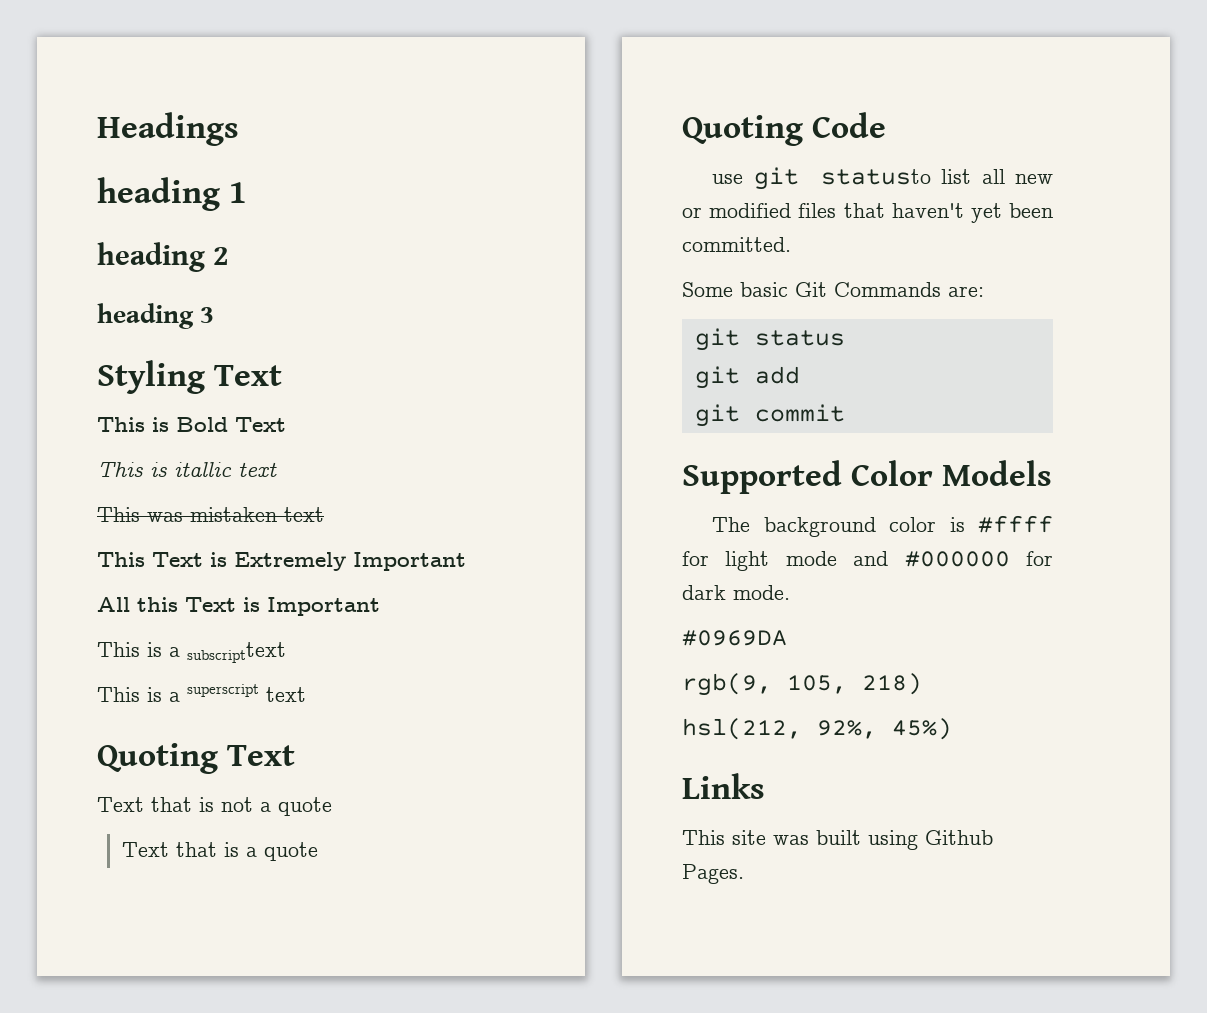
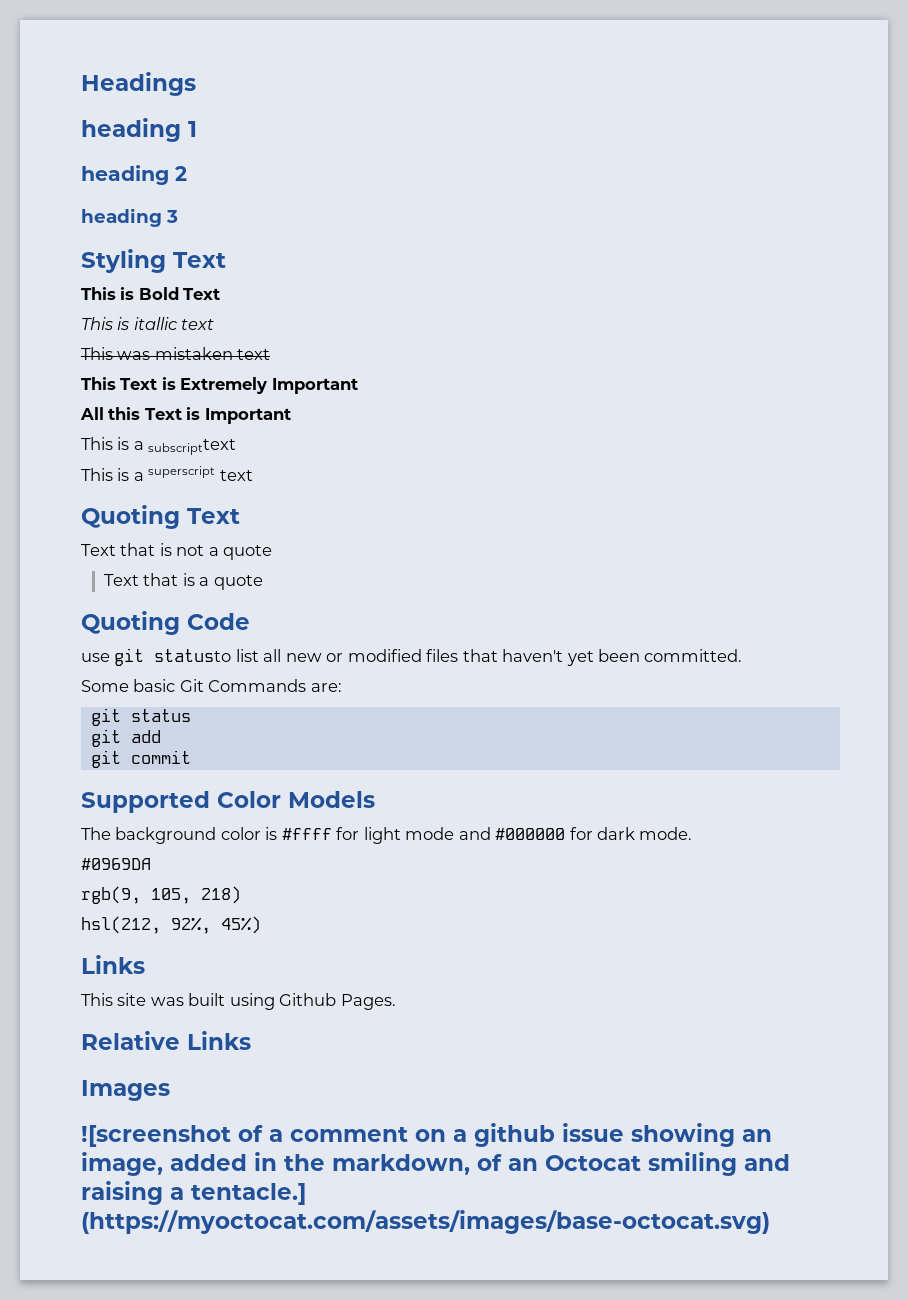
(744, 874) none -> [81,1031,251,1050] [81,1080,170,1101] [81,1123,772,1147] [81,1152,790,1176] [81,1181,306,1205] [81,1210,770,1234] // Relative Links // Images // ![screenshot of a comment on a github issue showing an image, added in the markdown, of an Octocat smiling and raising a tentacle.] (https://myoctocat.com/assets/images/base-octocat.svg)

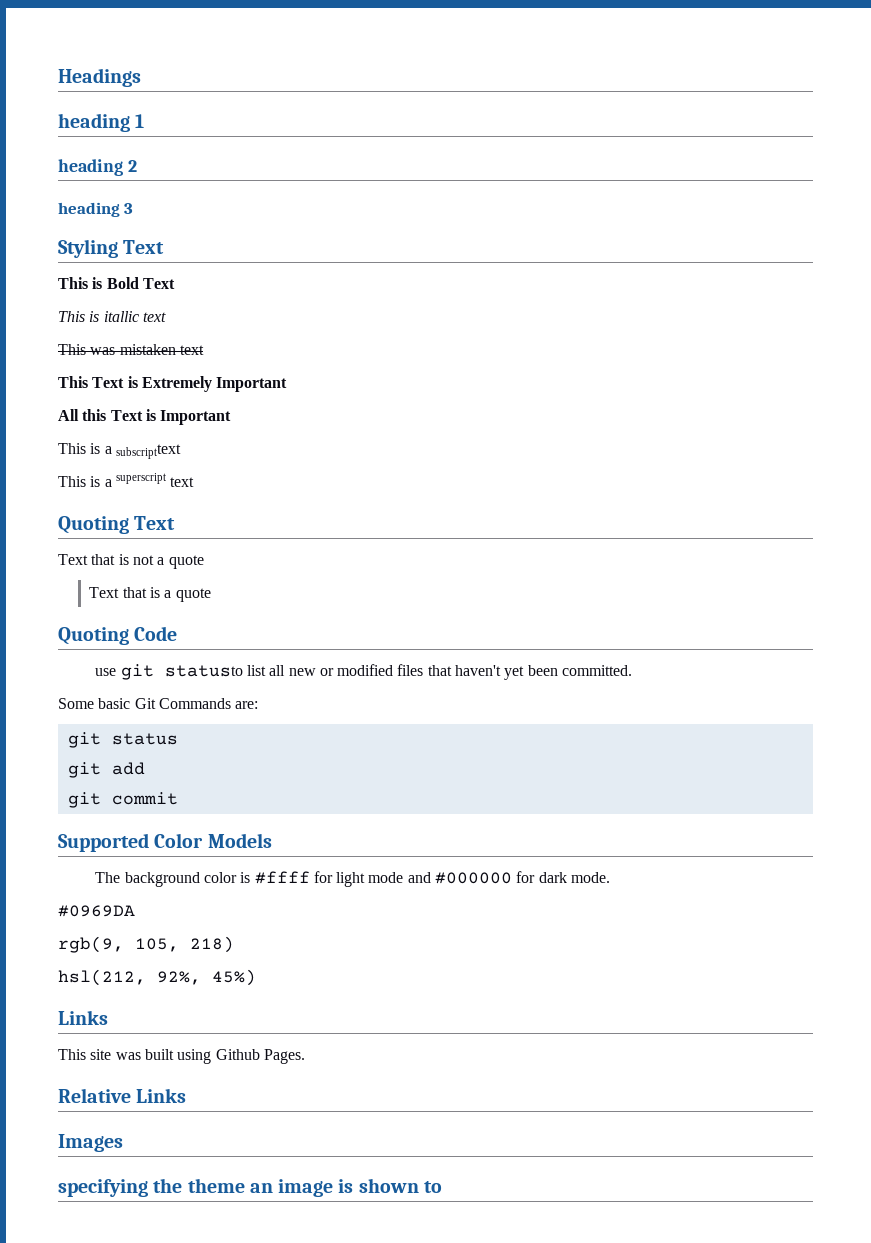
[81,1123,772,1147] [81,1152,790,1176] [81,1181,306,1205] [81,1210,770,1234] ![screenshot of a comment on a github issue showing an image, added in the markdown, of an Octocat smiling and raising a tentacle.] (https://myoctocat.com/assets/images/base-octocat.svg) -> [58,1178,442,1197] specifying the theme an image is shown to

